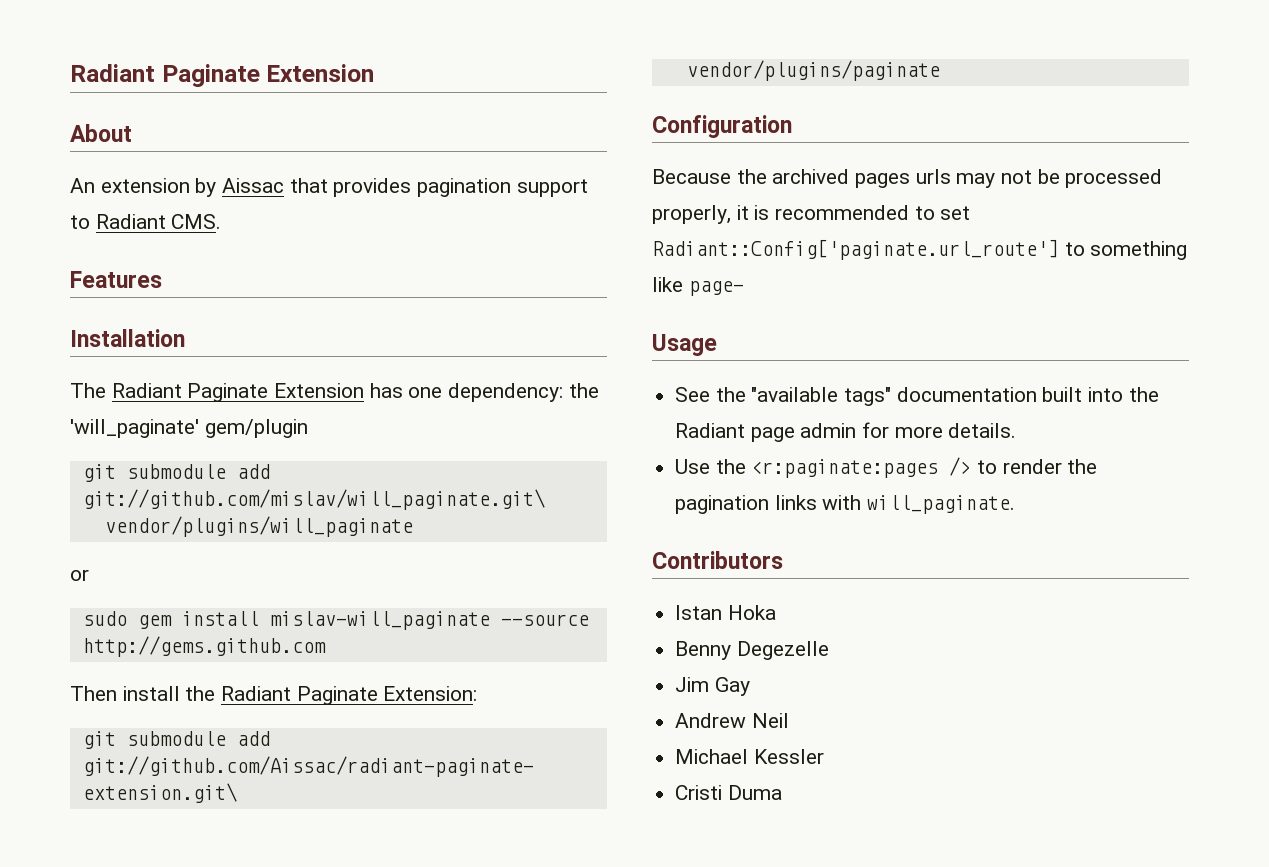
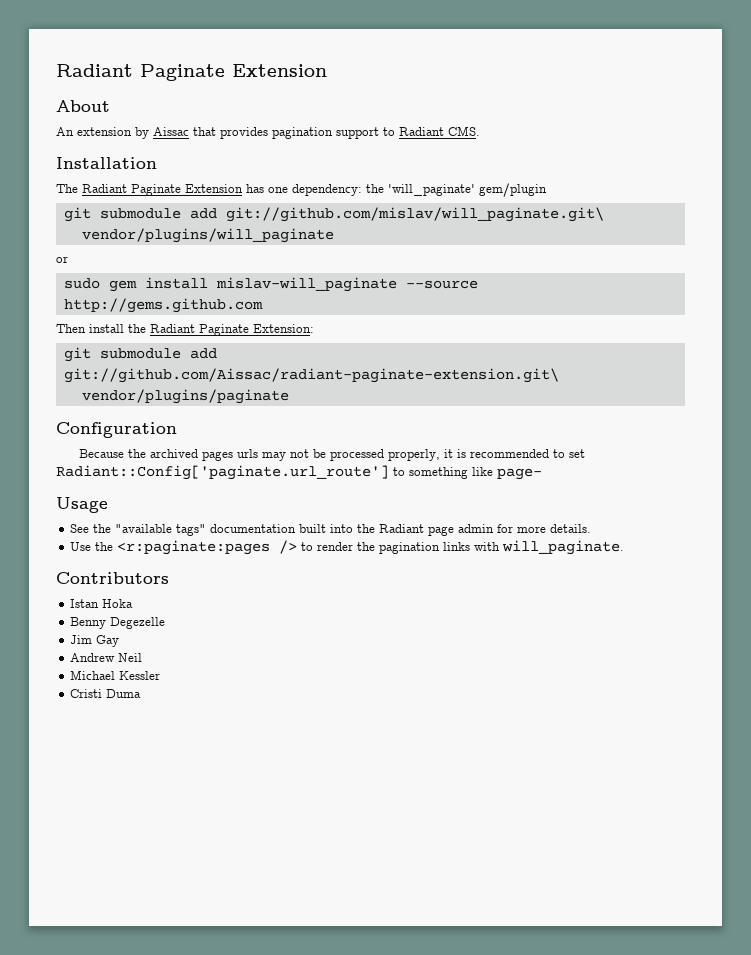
[70,271,162,288] // Features -> (480, 131) none

